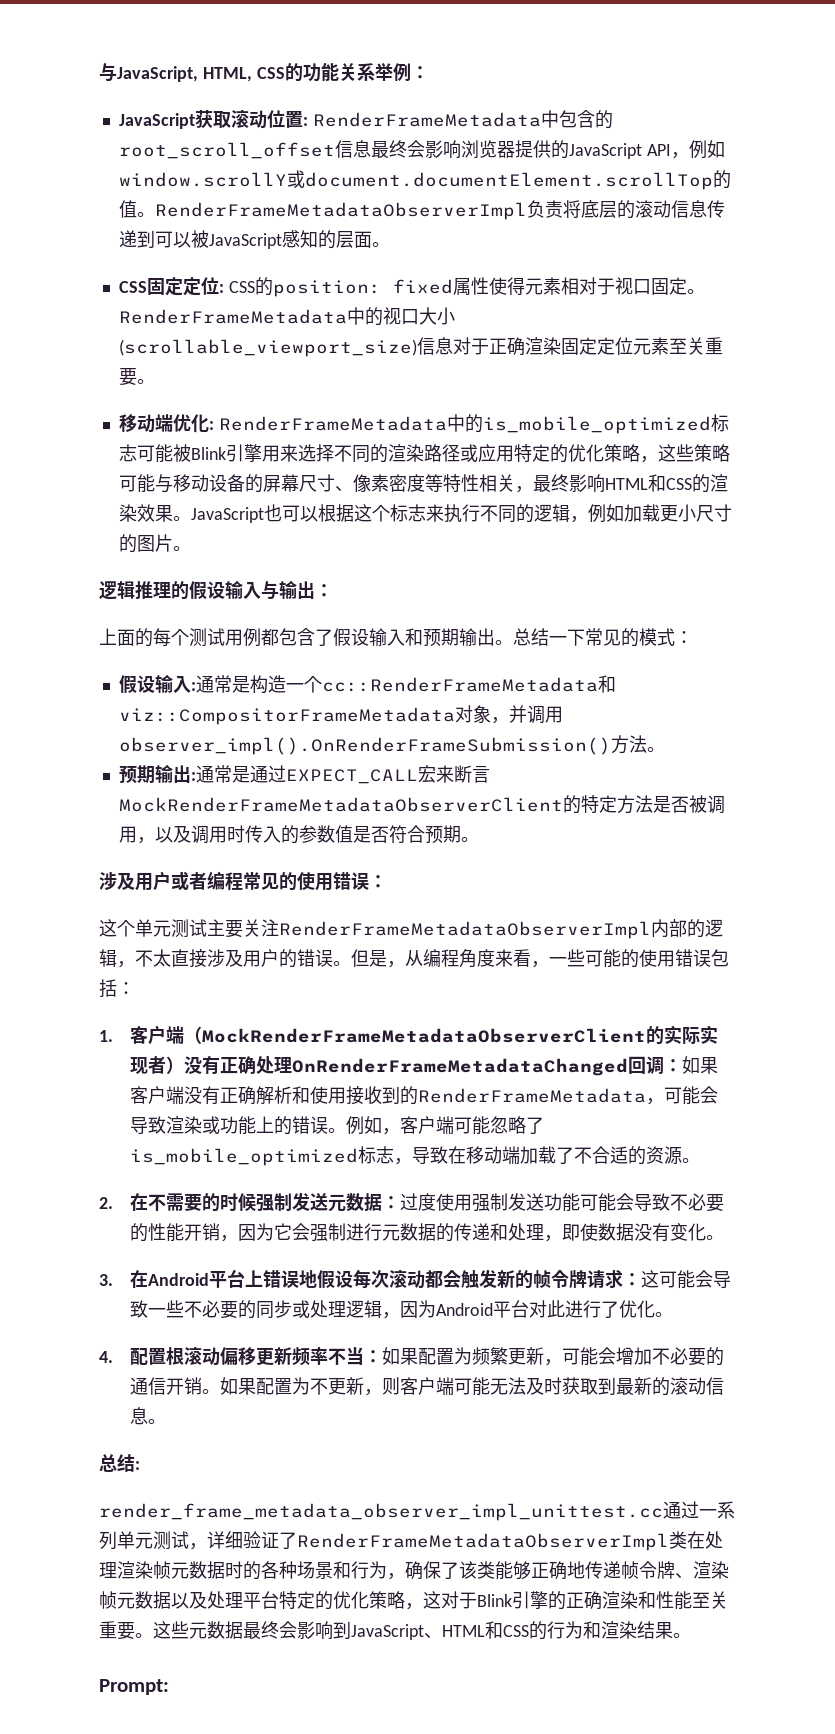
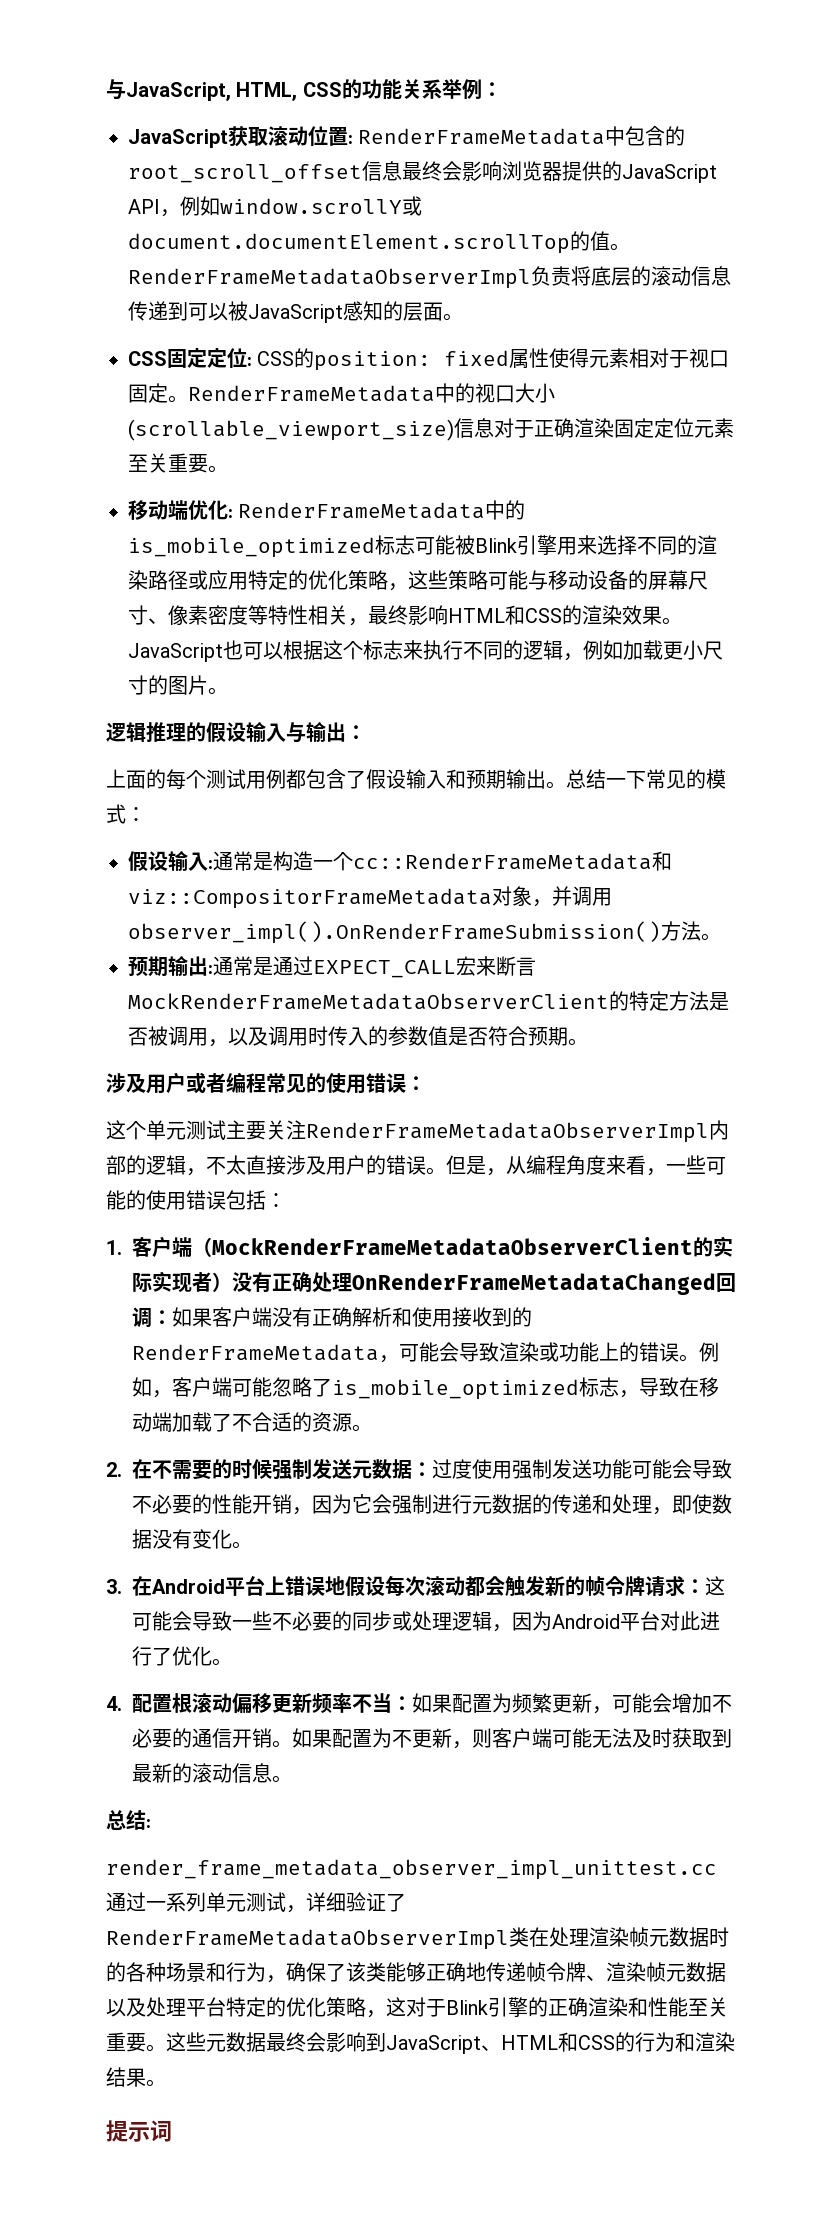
[99,1679,169,1695] Prompt: -> [106,2120,172,2142] 提示词

